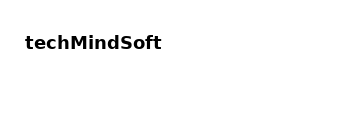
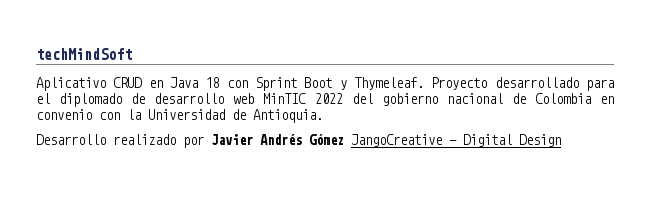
(162, 42) none -> [36,77,614,91] [36,93,614,107] [36,109,323,123] [36,134,561,148] // Aplicativo CRUD en Java 18 con Sprint Boot y Thymeleaf. Proyecto desarrollado para el diplomado de desarrollo web MinTIC 2022 del gobierno nacional de Colombia en convenio con la Universidad de Antioquia. // Desarrollo realizado por Javier Andrés Gómez JangoCreative - Digital Design

